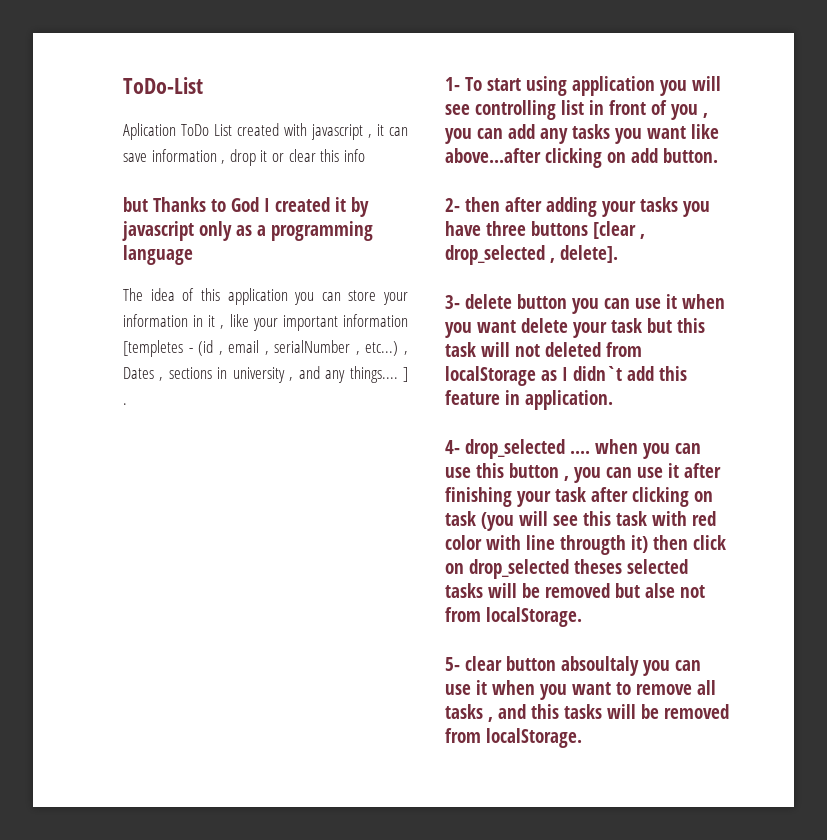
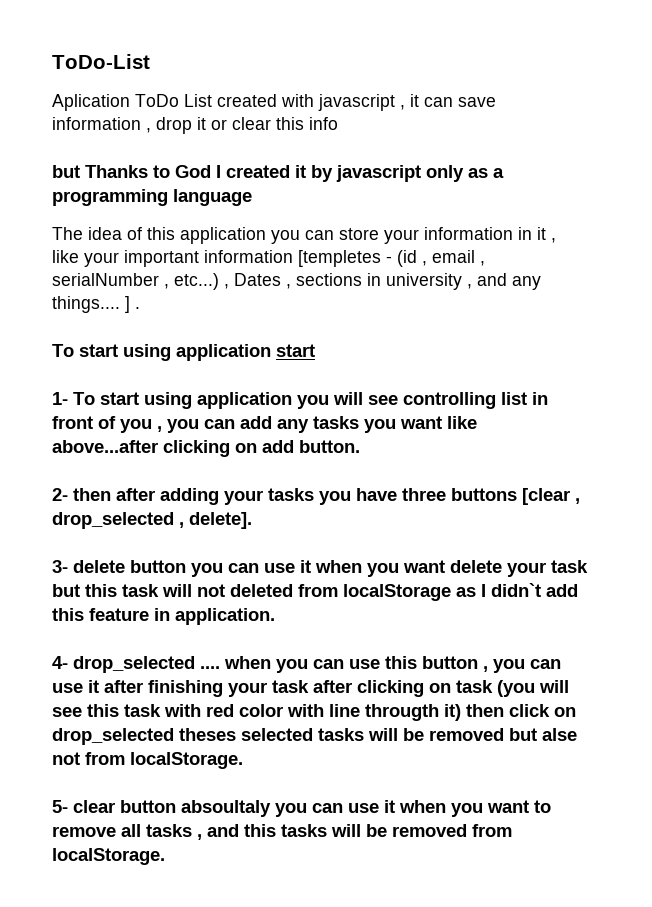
(127, 404) none -> [52,344,315,361] // To start using application start

